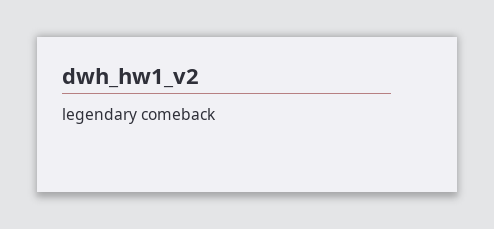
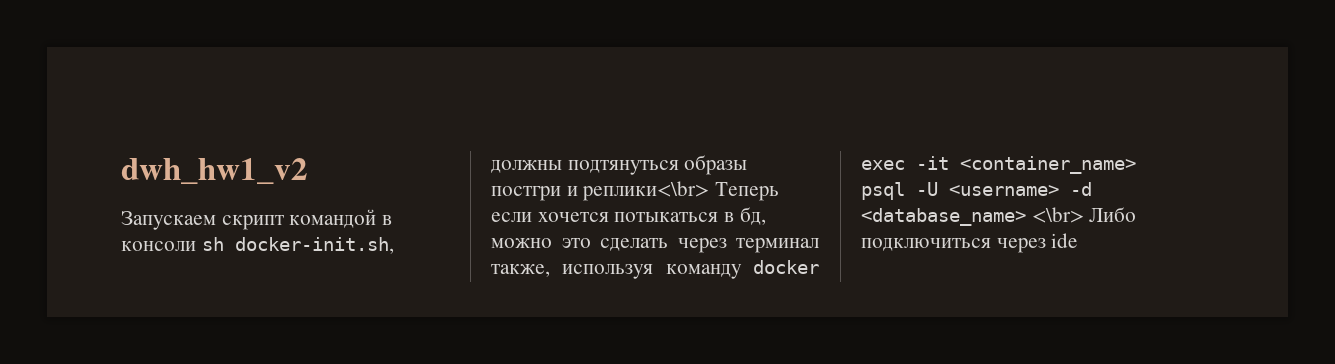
[62,108,217,124] legendary comeback -> [121,209,393,230] [121,237,394,254] [491,155,748,175] [491,181,780,201] [491,207,766,225] [491,238,819,253] [491,260,819,279] [861,156,1136,174] [861,182,1092,200] [861,207,1137,226] [861,233,1078,253] Запускаем скрипт командой в консоли sh docker-init.sh, должны подтянуться образы постгри и реплики<\br> Теперь если хочется потыкаться в бд, можно это сделать через терминал также, используя команду docker exec -it <container_name> psql -U <username> -d <database_name> <\br> Либо подключиться через ide

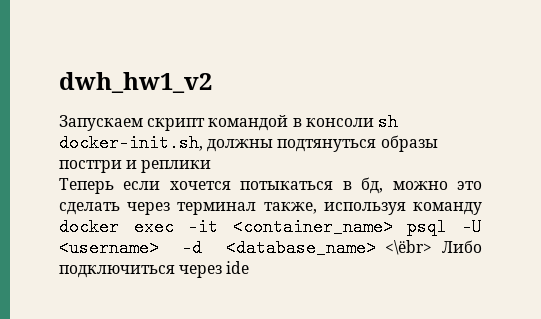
[582,181,710,201] реплики<\br> -> [141,160,212,173] реплики //
[1031,207,1084,223] <\br> -> [385,240,433,255] <\ёbr>

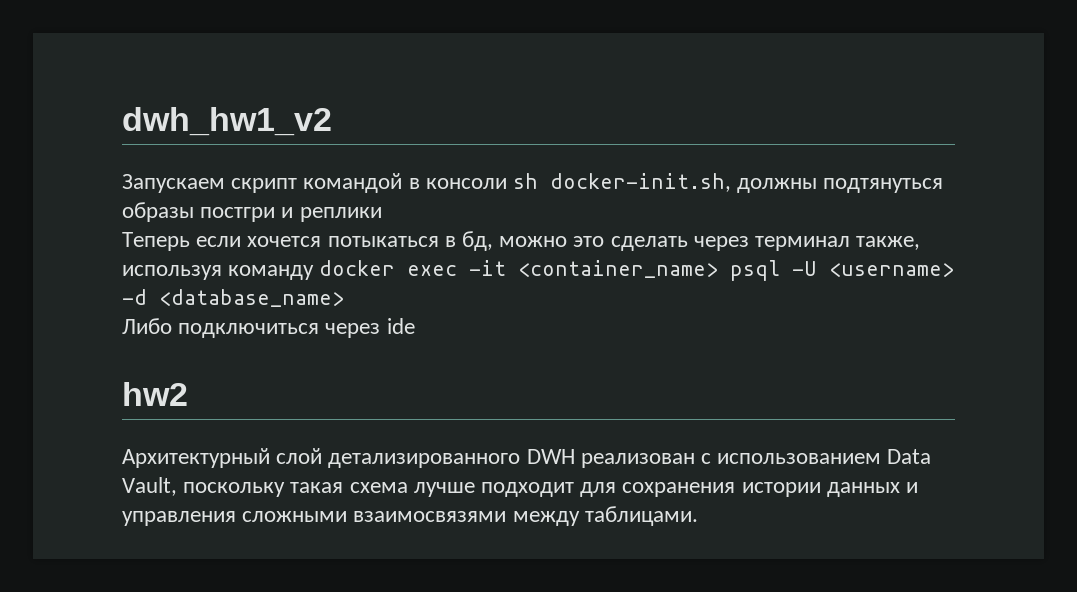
[385,240,433,255] <\ёbr> -> (344, 298) //
(250, 267) none -> [122,382,188,406] [122,448,932,468] [122,477,919,497] [122,506,698,526] // hw2 // Архитектурный слой детализированного DWH реализован с использованием Data Vault, поскольку такая схема лучше подходит для сохранения истории данных и управления сложными взаимосвязями между таблицами.

